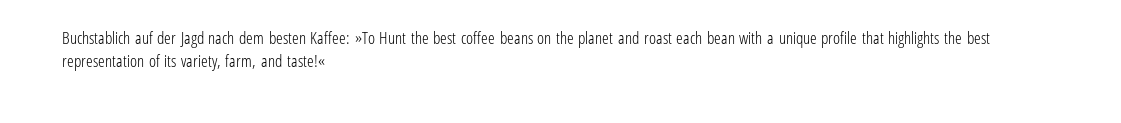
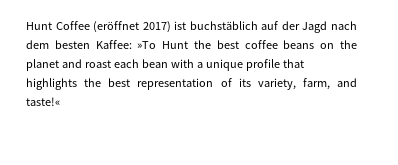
[62,31,130,44] Buchstablich -> [26,21,258,33] Hunt Coffee (eröffnet 2017) ist buchstäblich

